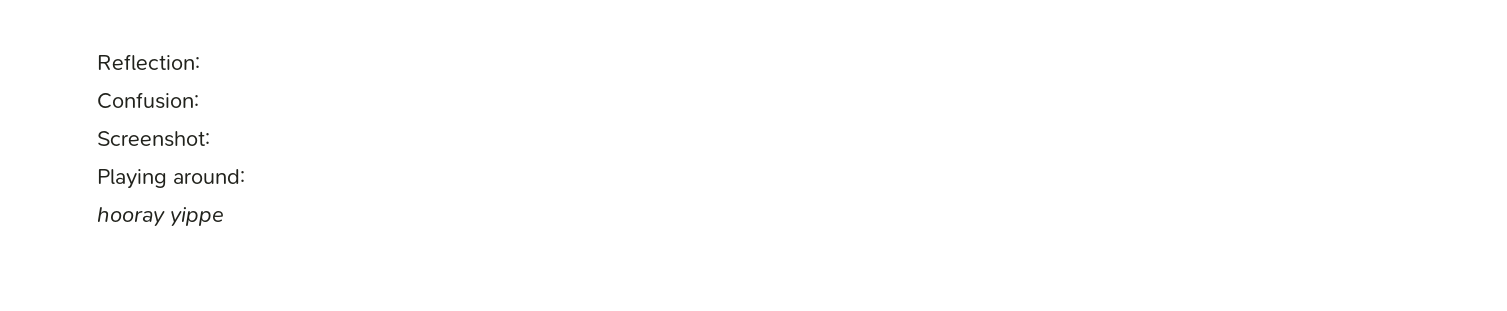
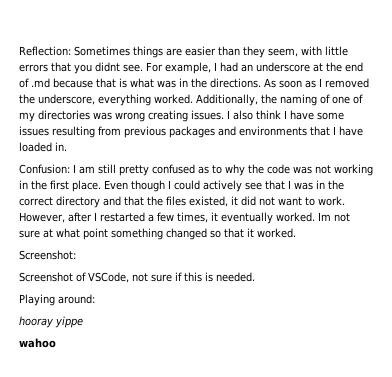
[97,92,199,109] [97,131,210,147] // Confusion: // Screenshot: -> [74,46,348,58] [19,62,363,74] [19,78,369,88] [19,94,363,106] [19,110,344,122] [19,126,363,138] [19,142,67,152] [19,164,373,176] [19,180,344,192] [19,196,345,208] [19,212,350,224] [19,228,296,240] [19,250,76,260] [19,272,255,283] Sometimes things are easier than they seem, with little errors that you didnt see. For example, I had an underscore at the end of .md because that is what was in the directions. As soon as I removed the underscore, everything worked. Additionally, the naming of one of my directories was wrong creating issues. I also think I have some issues resulting from previous packages and environments that I have loaded in. // Confusion: I am still pretty confused as to why the code was not working in the first place. Even though I could actively see that I was in the correct directory and that the files existed, it did not want to work. However, after I restarted a few times, it eventually worked. Im not sure at what point something changed so that it worked. // Screenshot: // Screenshot of VSCode, not sure if this is needed.
(224, 217) none -> [19,338,56,348] // wahoo

